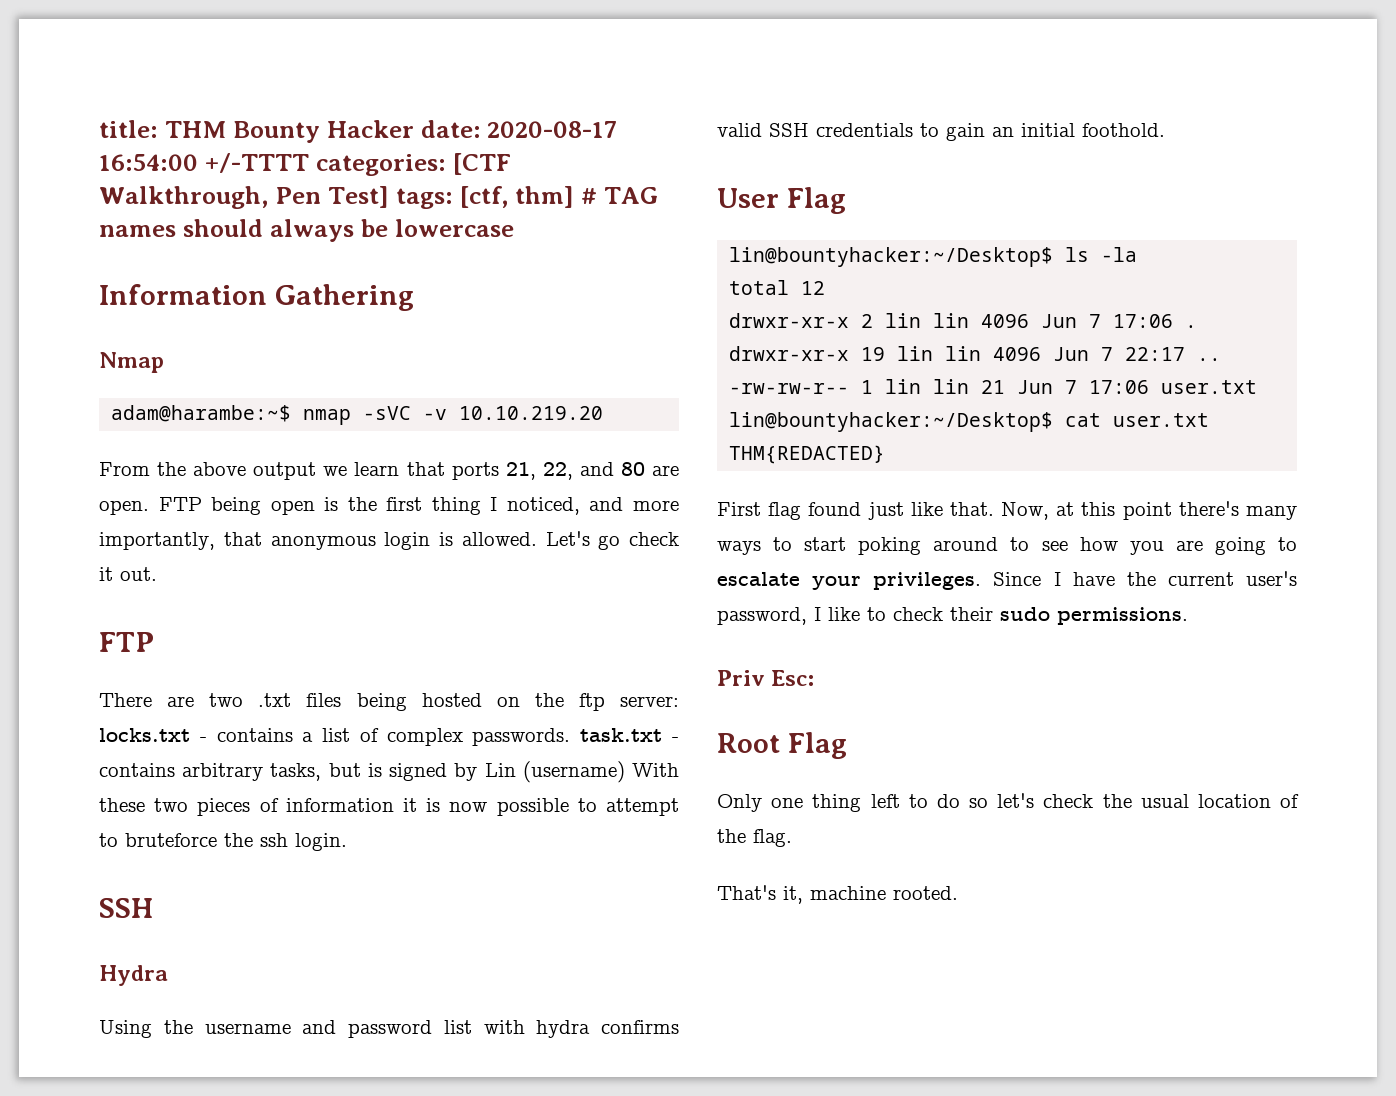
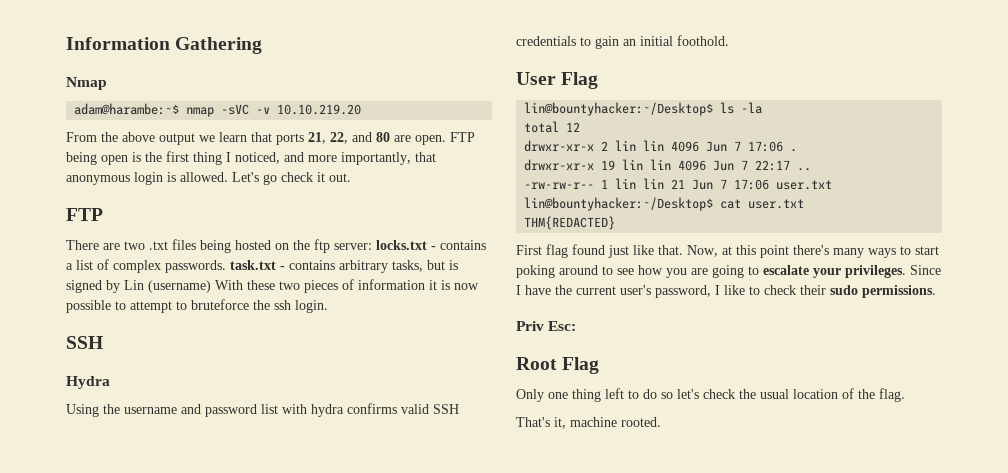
[99,120,618,143] [99,153,511,176] [99,186,659,209] [99,219,514,242] title: THM Bounty Hacker date: 2020-08-17 16:54:00 +/-TTTT categories: [CTF Walkthrough, Pen Test] tags: [ctf, thm] # TAG names should always be lowercase // -> (66, 43) none

